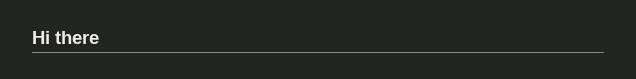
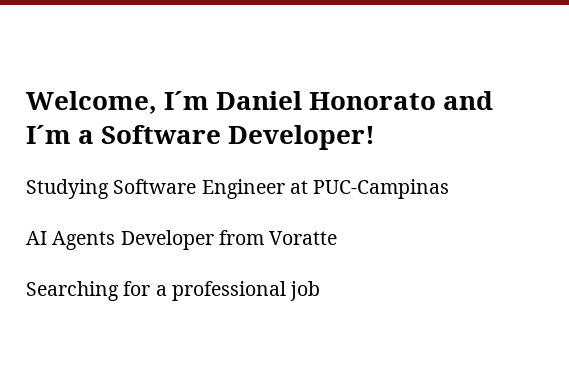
[32,31,99,44] Hi there -> [26,91,494,114] [26,125,376,150] [26,179,450,199] [26,230,338,250] [26,281,321,301] Welcome, I´m Daniel Honorato and I´m a Software Developer! // Studying Software Engineer at PUC-Campinas // AI Agents Developer from Voratte // Searching for a professional job

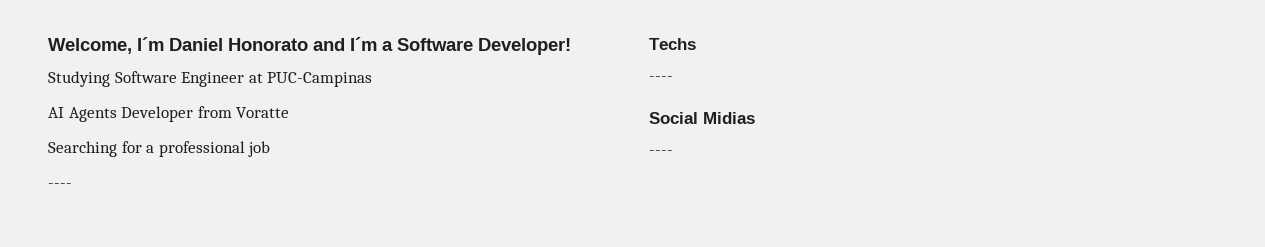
(321, 291) none -> [48,183,72,188] [649,38,696,50] [649,76,673,81] [649,112,755,124] [649,150,673,155] // ---- // Techs // ---- // Social Midias // ----

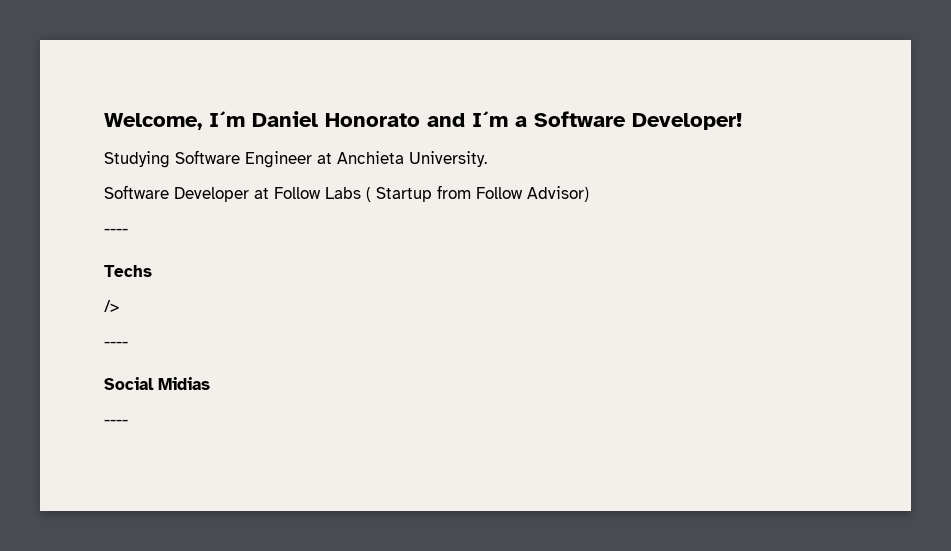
[267,72,373,87] [48,106,290,122] [48,141,271,157] PUC-Campinas // AI Agents Developer from Voratte // Searching for a professional job -> [337,151,487,167] [104,185,589,202] Anchieta University. // Software Developer at Follow Labs ( Startup from Follow Advisor)
(696, 44) none -> [104,300,119,312] // />

